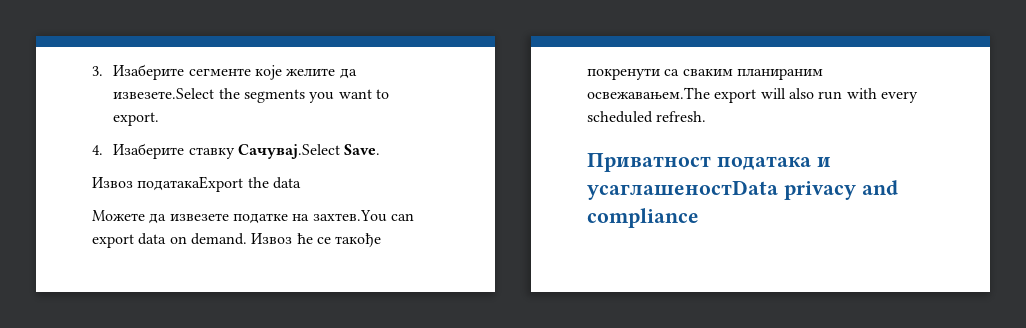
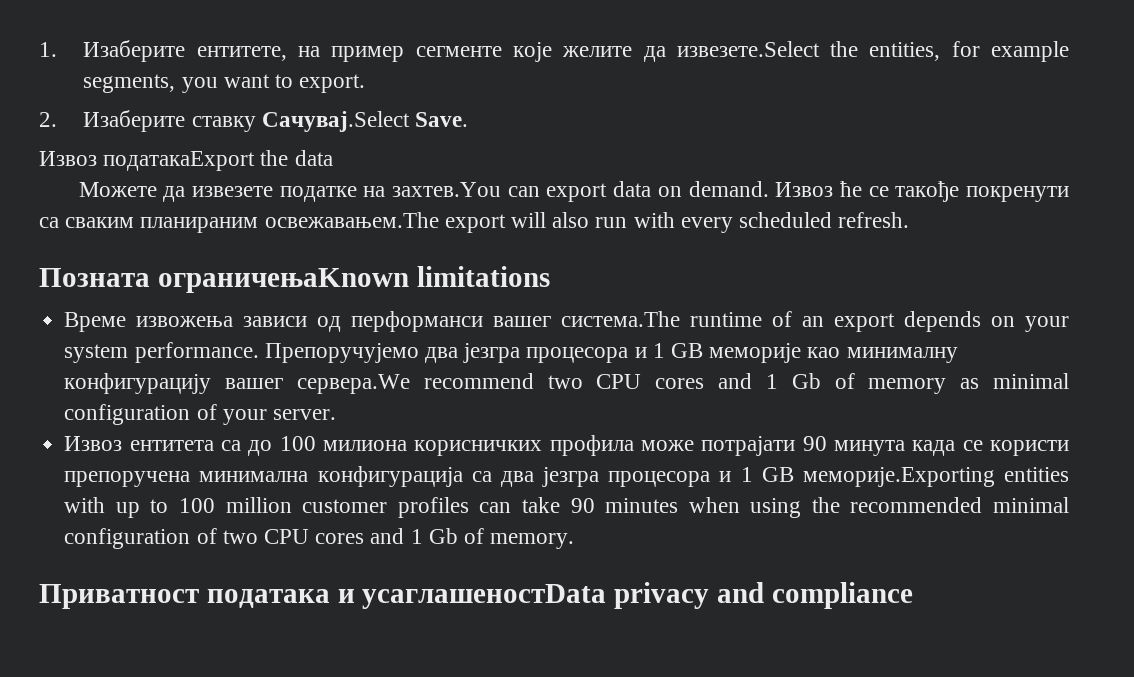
[92,64,185,80] 3. Изаберите -> [39,40,405,62] 1. Изаберите ентитете, на пример
[243,89,305,103] segments -> [869,41,1069,62] [83,74,176,93] entities, for example segments,
[92,145,103,155] 4. -> [39,112,57,127] 2.
(707, 116) none -> [39,266,550,293] [64,311,1069,332] [64,342,958,363] [64,373,1069,394] [64,404,336,425] [64,435,1069,456] [64,466,1069,487] [64,497,1069,518] [64,528,575,549] // Позната ограничењаKnown limitations // Време извожења зависи од перформанси вашег система.The runtime of an export depends on your system performance. Препоручујемо два језгра процесора и 1 GB меморије као минималну конфигурацију вашег сервера.We recommend two CPU cores and 1 Gb of memory as minimal configuration of your server. // Извоз ентитета са до 100 милиона корисничких профила може потрајати 90 минута када се користи препоручена минимална конфигурација са два језгра процесора и 1 GB меморије.Exporting entities with up to 100 million customer profiles can take 90 minutes when using the recommended minimal configuration of two CPU cores and 1 Gb of memory.

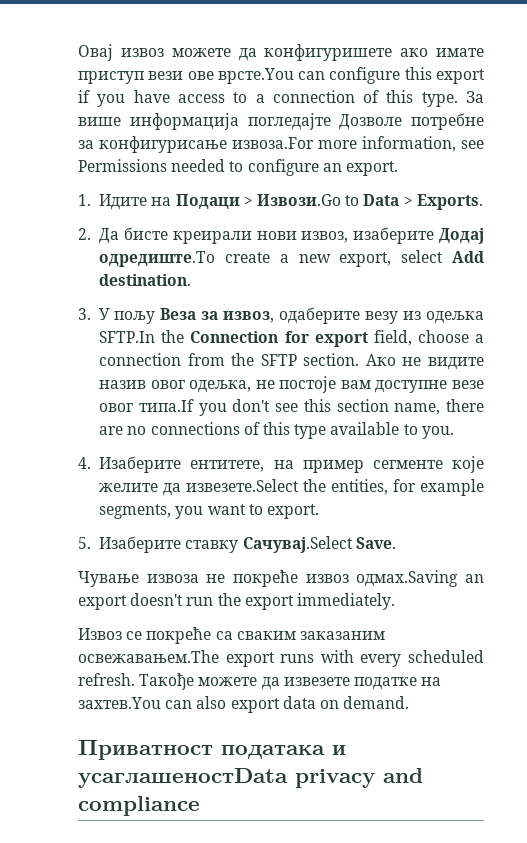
[39,42,57,57] 1. -> [78,44,484,61] [78,67,485,84] [78,90,485,107] [78,113,484,130] [78,136,484,153] [78,159,398,176] [78,194,483,210] [78,227,484,244] [99,250,484,267] [99,274,192,286] [78,307,484,324] [99,330,484,347] [99,353,484,370] [99,376,484,393] [99,399,484,416] [99,422,454,439] [78,457,91,469] Овај извоз можете да конфигуришете ако имате приступ вези ове врсте.You can configure this export if you have access to a connection of this type. За више информација погледајте Дозволе потребне за конфигурисање извоза.For more information, see Permissions needed to configure an export. // 1. Идите на Подаци > Извози.Go to Data > Exports. // 2. Да бисте креирали нови извоз, изаберите Додај одредиште.To create a new export, select Add destination. // 3. У пољу Веза за извоз, одаберите везу из одељка SFTP.In the Connection for export field, choose a connection from the SFTP section. Ако не видите назив овог одељка, не постоје вам доступне везе овог типа.If you don't see this section name, there are no connections of this type available to you. // 4.
[39,112,57,127] 2. -> [78,537,91,549] 5.
[39,150,333,171] [78,182,157,197] Извоз податакаExport the data // Можете -> [78,570,484,587] [78,593,395,610] [78,627,385,644] [78,650,484,667] [78,673,258,690] Чување извоза не покреће извоз одмах.Saving an export doesn't run the export immediately. // Извоз се покреће са сваким заказаним освежавањем.The export runs with every scheduled refresh. Такође можете
(540, 191) none -> [196,696,227,709] also
[775,181,1069,202] [39,212,910,233] [39,266,550,293] [64,311,1069,332] [64,342,958,363] [64,373,1069,394] [64,404,336,425] [64,435,1069,456] [64,466,1069,487] [64,497,1069,518] [64,528,575,549] Извоз ће се такође покренути са сваким планираним освежавањем.The export will also run with every scheduled refresh. // Позната ограничењаKnown limitations // Време извожења зависи од перформанси вашег система.The runtime of an export depends on your system performance. Препоручујемо два језгра процесора и 1 GB меморије као минималну конфигурацију вашег сервера.We recommend two CPU cores and 1 Gb of memory as minimal configuration of your server. // Извоз ентитета са до 100 милиона корисничких профила може потрајати 90 минута када се користи препоручена минимална конфигурација са два језгра процесора и 1 GB меморије.Exporting entities with up to 100 million customer profiles can take 90 minutes when using the recommended minimal configuration of two CPU cores and 1 Gb of memory. -> (410, 702) none

